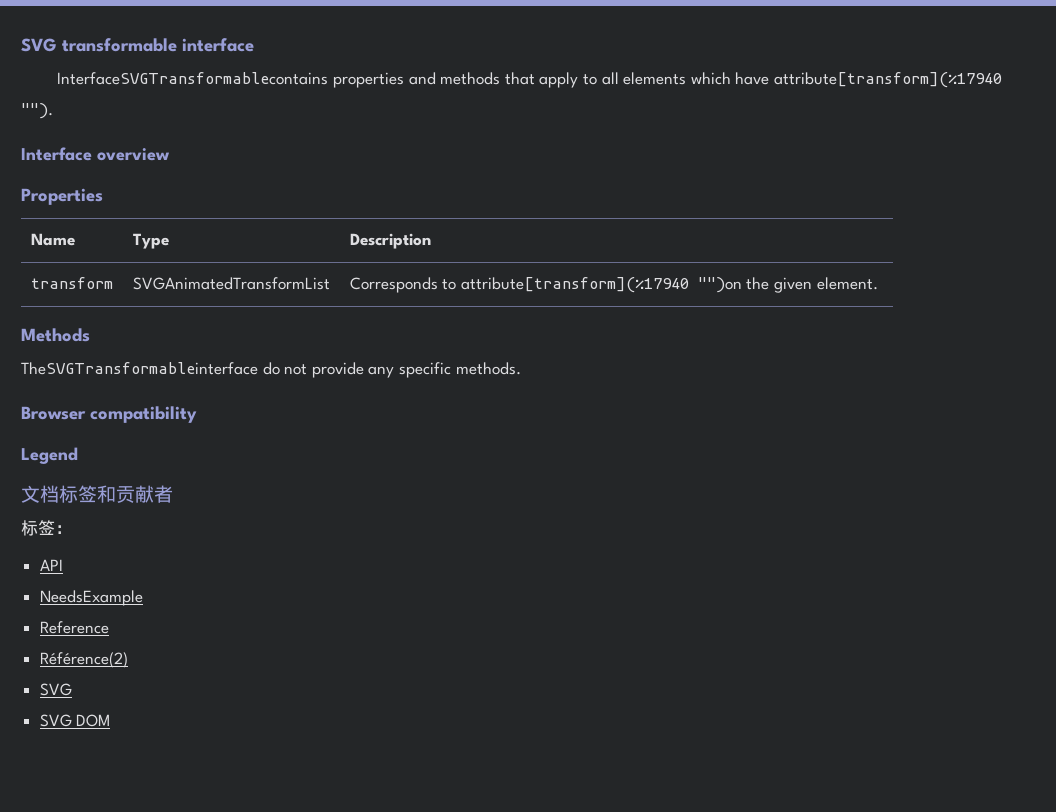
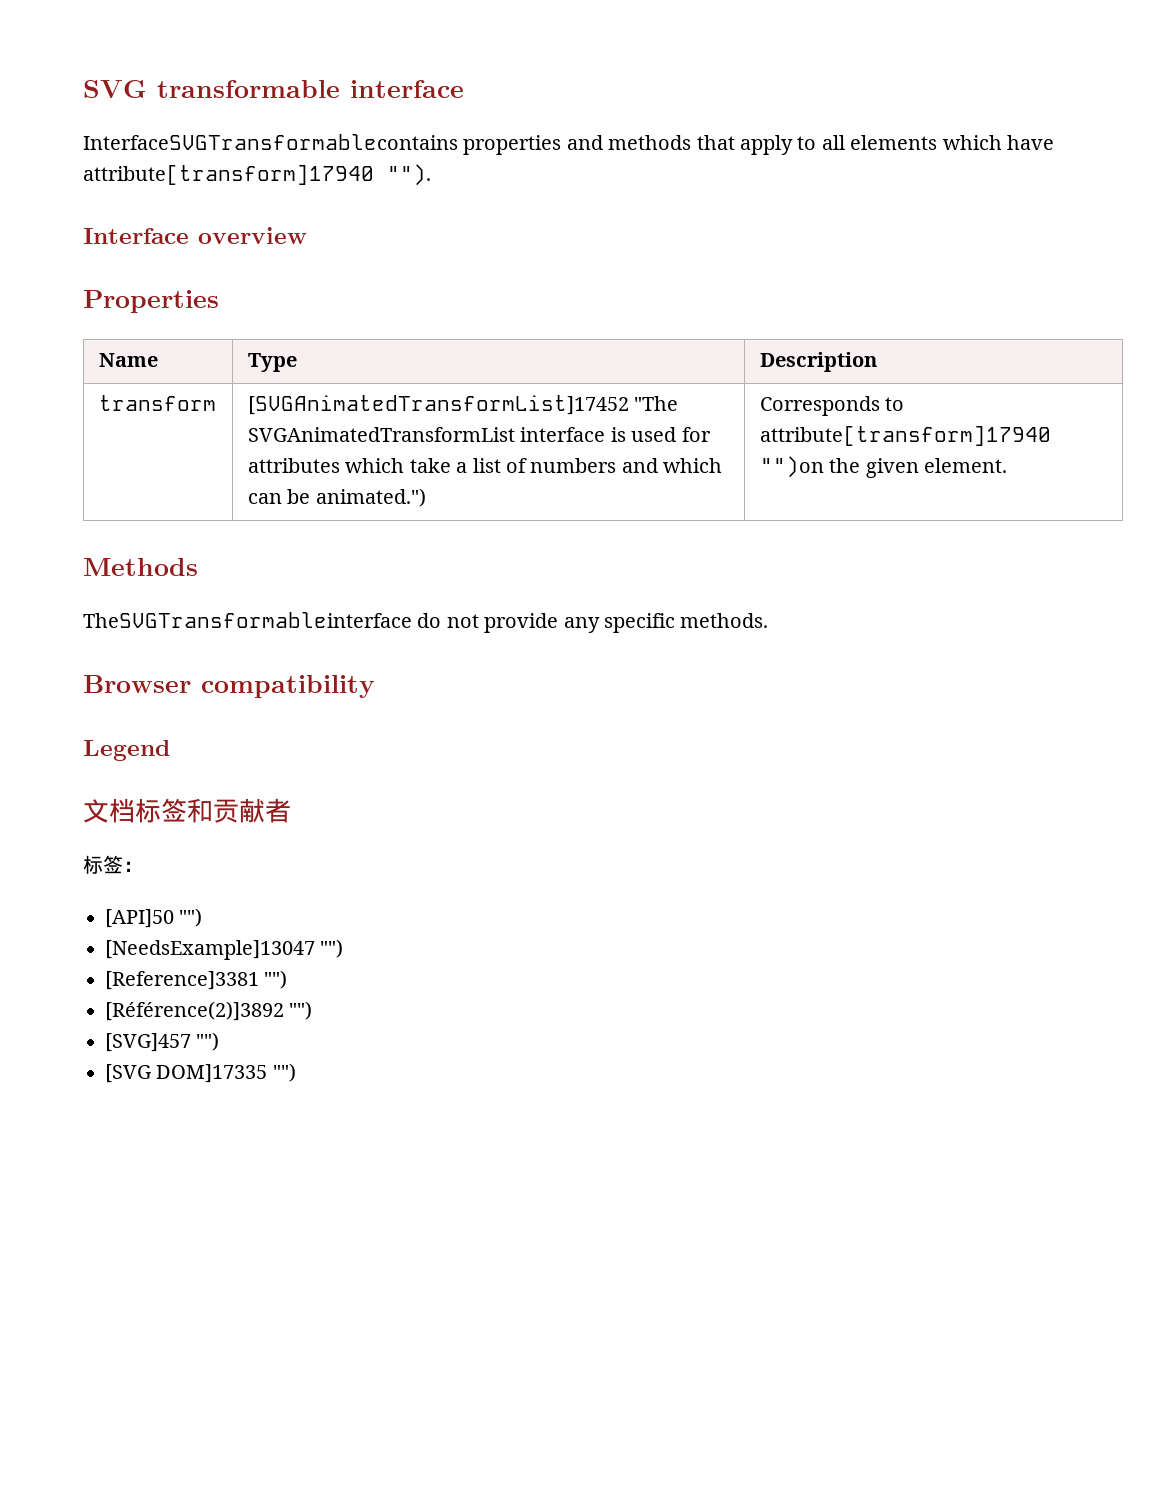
[773,72,1002,88] attribute[transform](%17940 -> [83,165,374,185] attribute[transform]17940
(113, 283) none -> [247,395,679,415] [SVGAnimatedTransformList]17452 "The
(330, 283) none -> [520,427,711,442] [247,458,723,473] [247,488,426,507] interface is used for attributes which take a list of numbers and which can be animated.")
[460,277,689,293] attribute[transform](%17940 -> [759,426,1051,446] attribute[transform]17940
[39,559,63,571] [39,590,143,606] [39,621,109,634] [39,652,128,668] [39,683,72,696] [39,714,111,727] API // NeedsExample // Reference // Référence(2) // SVG // SVG DOM -> [105,908,203,928] [105,939,344,960] [105,970,288,990] [105,1001,313,1021] [105,1032,220,1052] [105,1063,296,1083] [API]50 "") // [NeedsExample]13047 "") // [Reference]3381 "") // [Référence(2)]3892 "") // [SVG]457 "") // [SVG DOM]17335 "")

